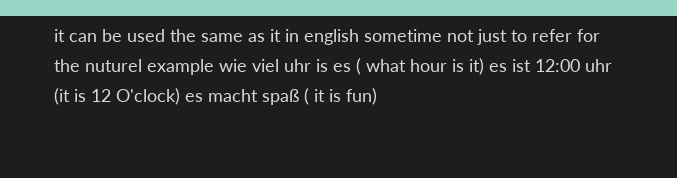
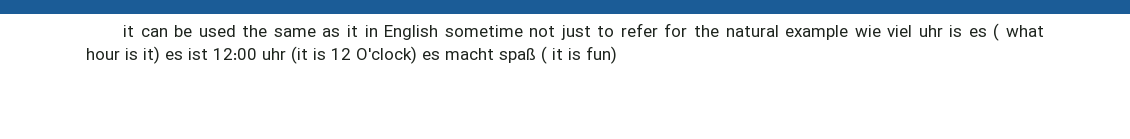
[304,29,359,45] english -> [384,25,439,40] English
[85,59,142,72] nuturel -> [725,25,779,37] natural

